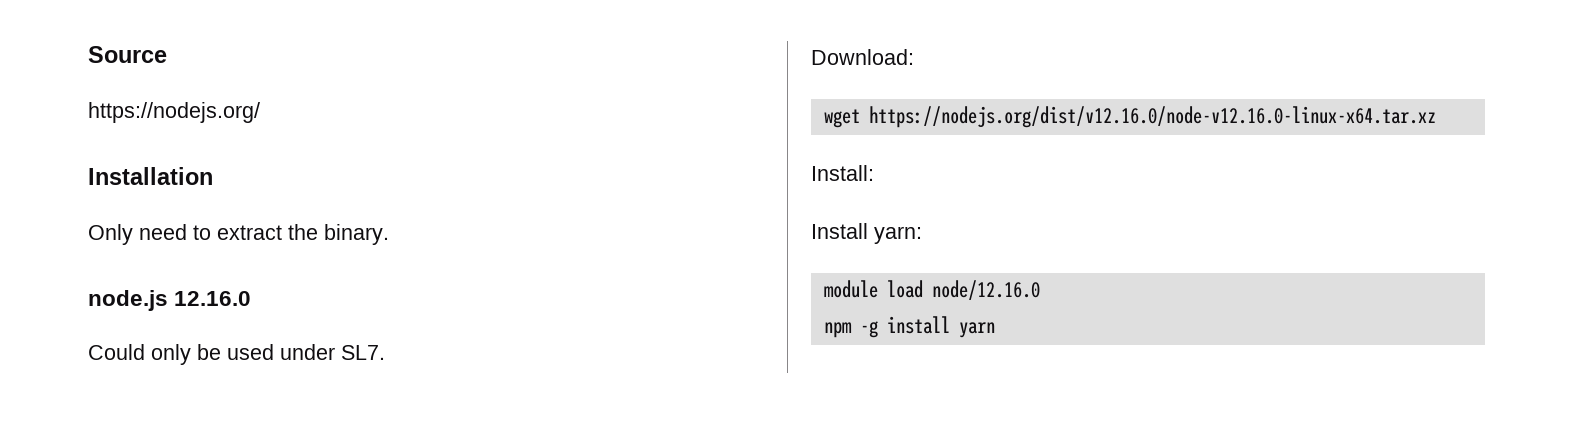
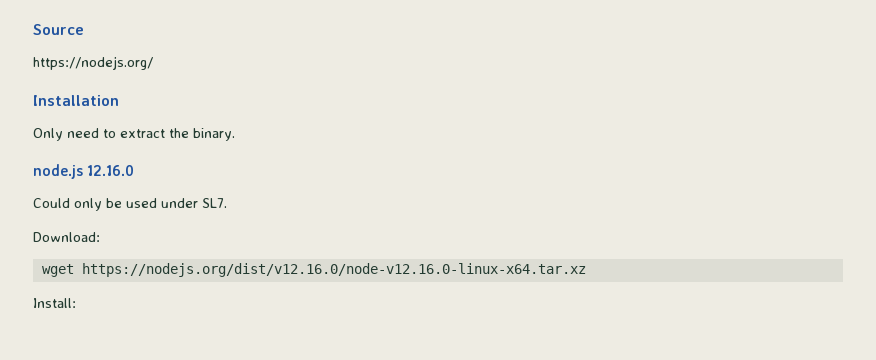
[811,223,922,244] [823,280,1040,300] [823,316,995,338] // Install yarn: // module load node/12.16.0 // npm -g install yarn -> (76, 303) none

